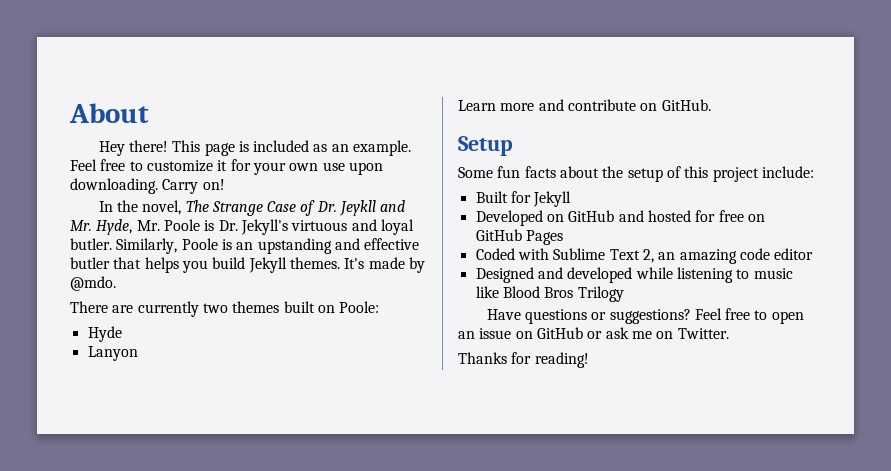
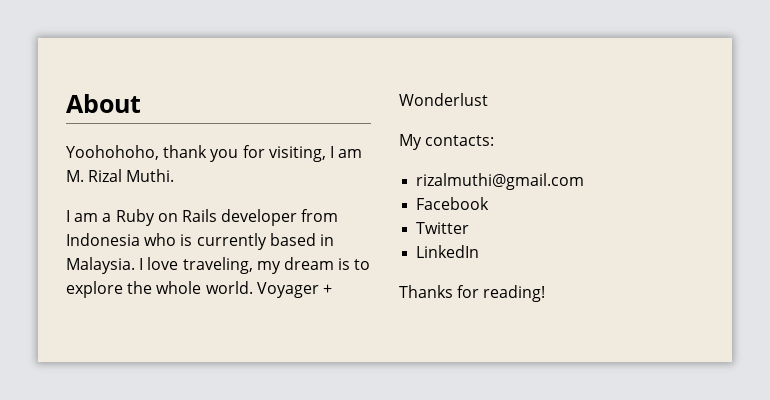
[98,140,412,156] [70,159,383,175] [70,178,225,194] [98,200,406,216] [70,219,414,235] [70,238,420,254] [70,257,425,273] [70,276,116,291] [70,301,380,317] [87,326,122,342] [87,346,138,361] [458,99,711,111] [458,136,513,156] [458,166,814,182] [475,191,572,207] [475,210,765,226] [475,229,563,245] [475,248,814,264] [475,267,793,283] [475,286,624,302] [486,308,804,324] [458,327,729,339] Hey there! This page is included as an example. Feel free to customize it for your own use upon downloading. Carry on! // In the novel, The Strange Case of Dr. Jeykll and Mr. Hyde, Mr. Poole is Dr. Jekyll's virtuous and loyal butler. Similarly, Poole is an upstanding and effective butler that helps you build Jekyll themes. It's made by @mdo. // There are currently two themes built on Poole: // Hyde // Lanyon // Learn more and contribute on GitHub. // Setup // Some fun facts about the setup of this project include: // Built for Jekyll // Developed on GitHub and hosted for free on GitHub Pages // Coded with Sublime Text 2, an amazing code editor // Designed and developed while listening to music like Blood Bros Trilogy // Have questions or suggestions? Feel free to open an issue on GitHub or ask me on Twitter. -> [66,145,363,162] [66,169,175,182] [66,209,339,226] [66,233,334,250] [66,257,371,274] [66,281,332,298] [399,93,488,106] [399,134,495,150] [416,173,585,190] [416,197,490,210] [416,222,470,234] [416,245,480,258] Yoohohoho, thank you for visiting, I am M. Rizal Muthi. // I am a Ruby on Rails developer from Indonesia who is currently based in Malaysia. I love traveling, my dream is to explore the whole world. Voyager + Wonderlust // My contacts: // rizalmuthi@gmail.com // Facebook // Twitter // LinkedIn

